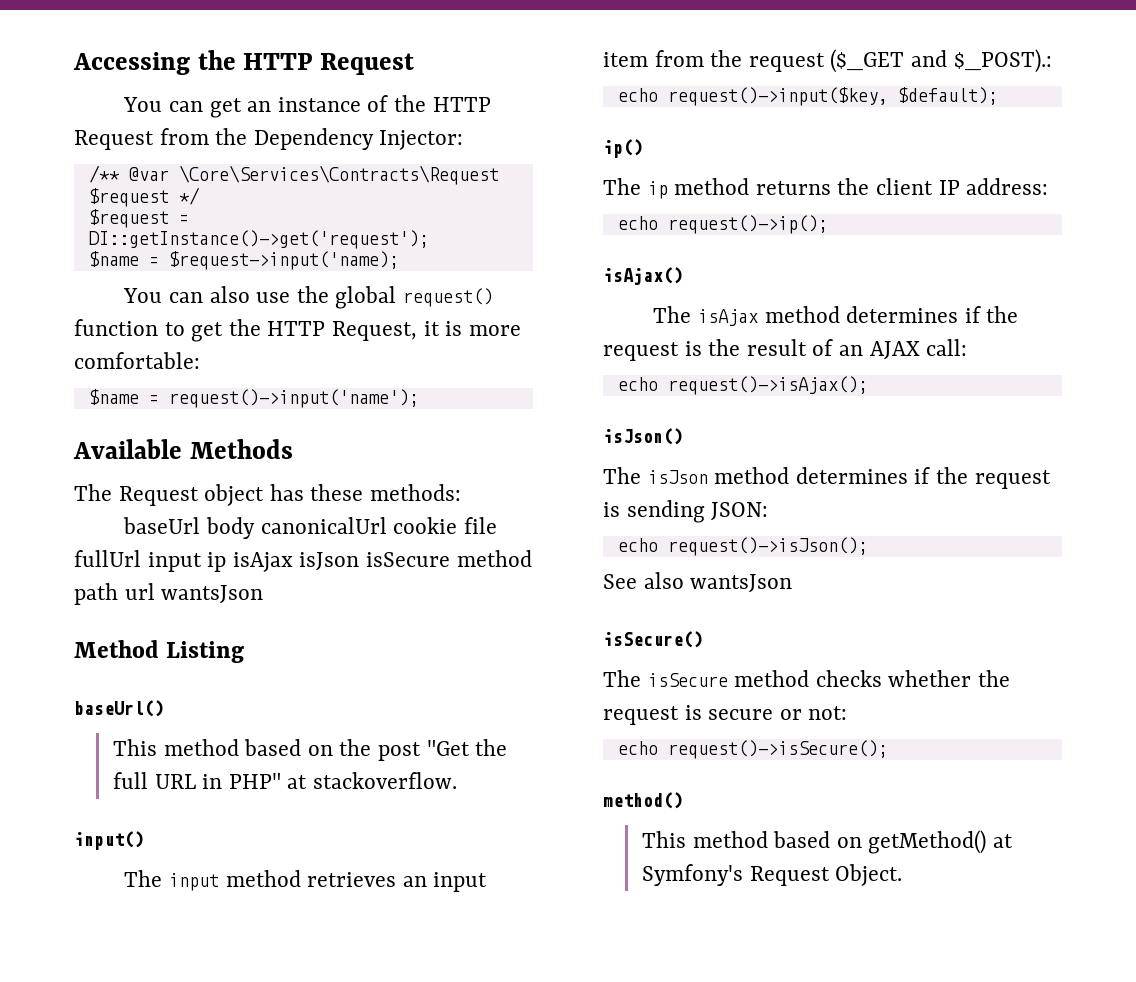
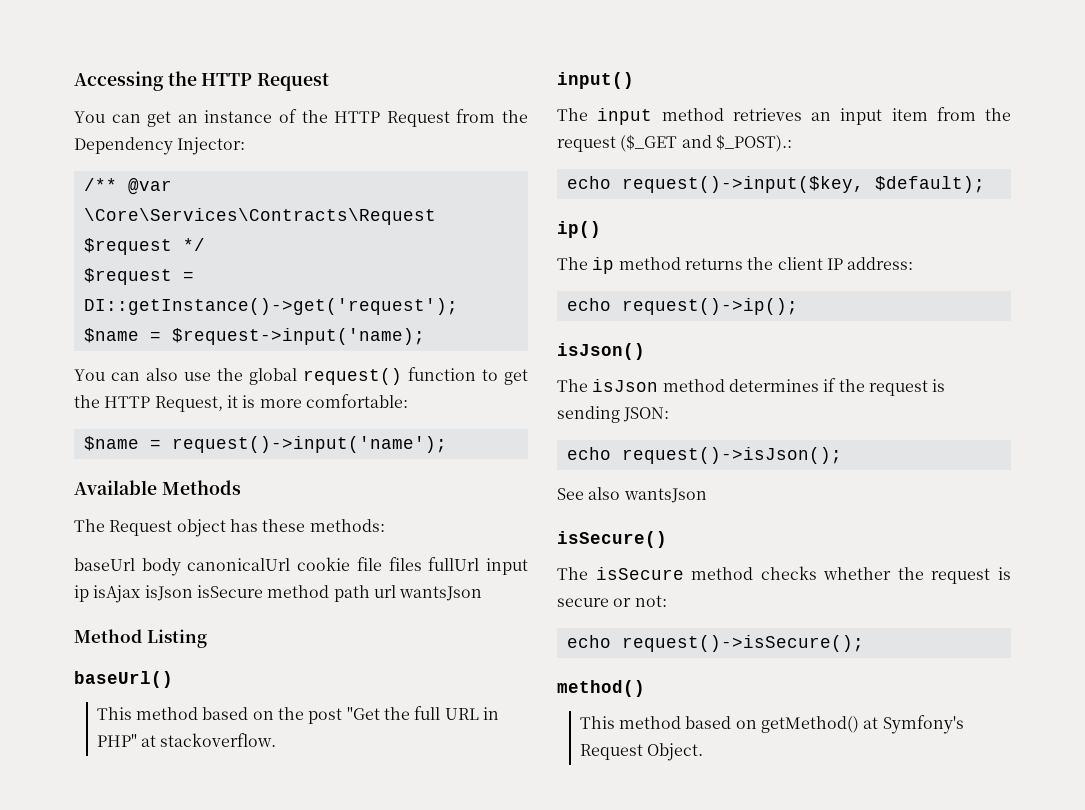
(497, 525) none -> [388,557,422,571] files
[603,267,683,285] [653,306,1019,326] [603,339,968,361] [617,376,868,395] // isAjax() // The isAjax method determines if the request is the result of an AJAX call: // echo request()->isAjax(); -> (798, 306) none

